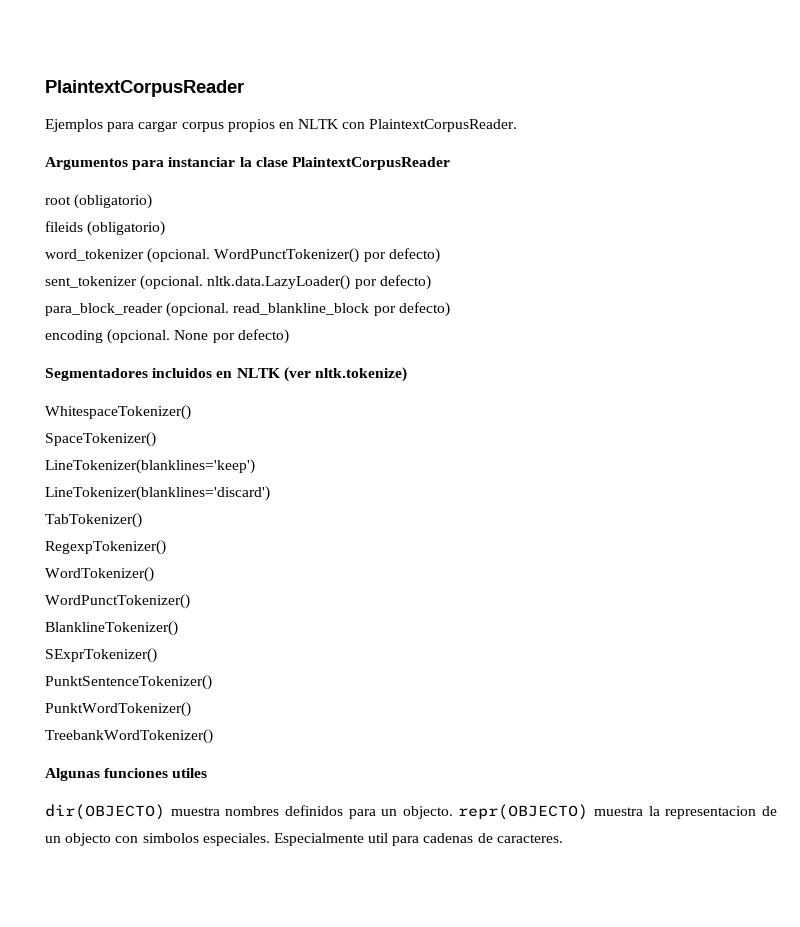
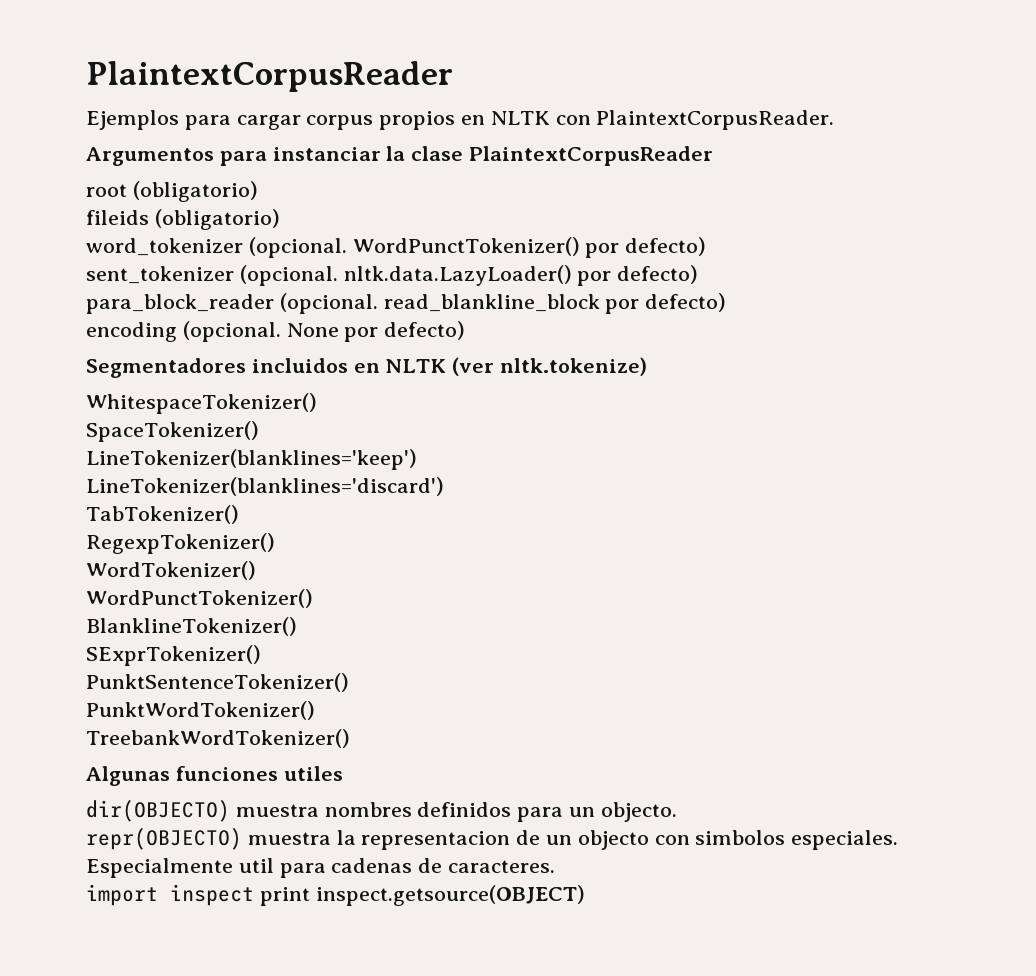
(453, 812) none -> (677, 812) //
(563, 838) none -> [86,884,585,906] // import inspect print inspect.getsource(OBJECT)

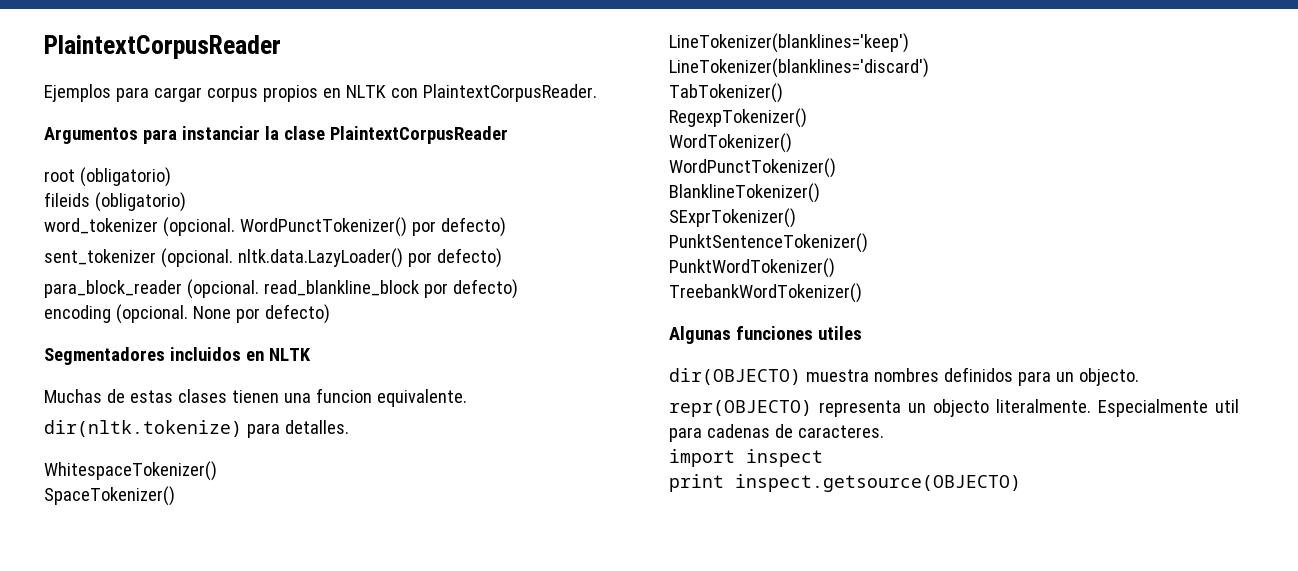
[452,357,648,376] (ver nltk.tokenize) -> [44,388,467,407] [44,420,349,438] // Muchas de estas clases tienen una funcion equivalente. // dir(nltk.tokenize) para detalles.
[247,830,899,850] muestra la representacion de un objecto con simbolos especiales. -> [819,399,1091,417] representa un objecto literalmente.
[259,885,585,906] print inspect.getsource(OBJECT) -> [669,474,1021,492] // print inspect.getsource(OBJECTO)

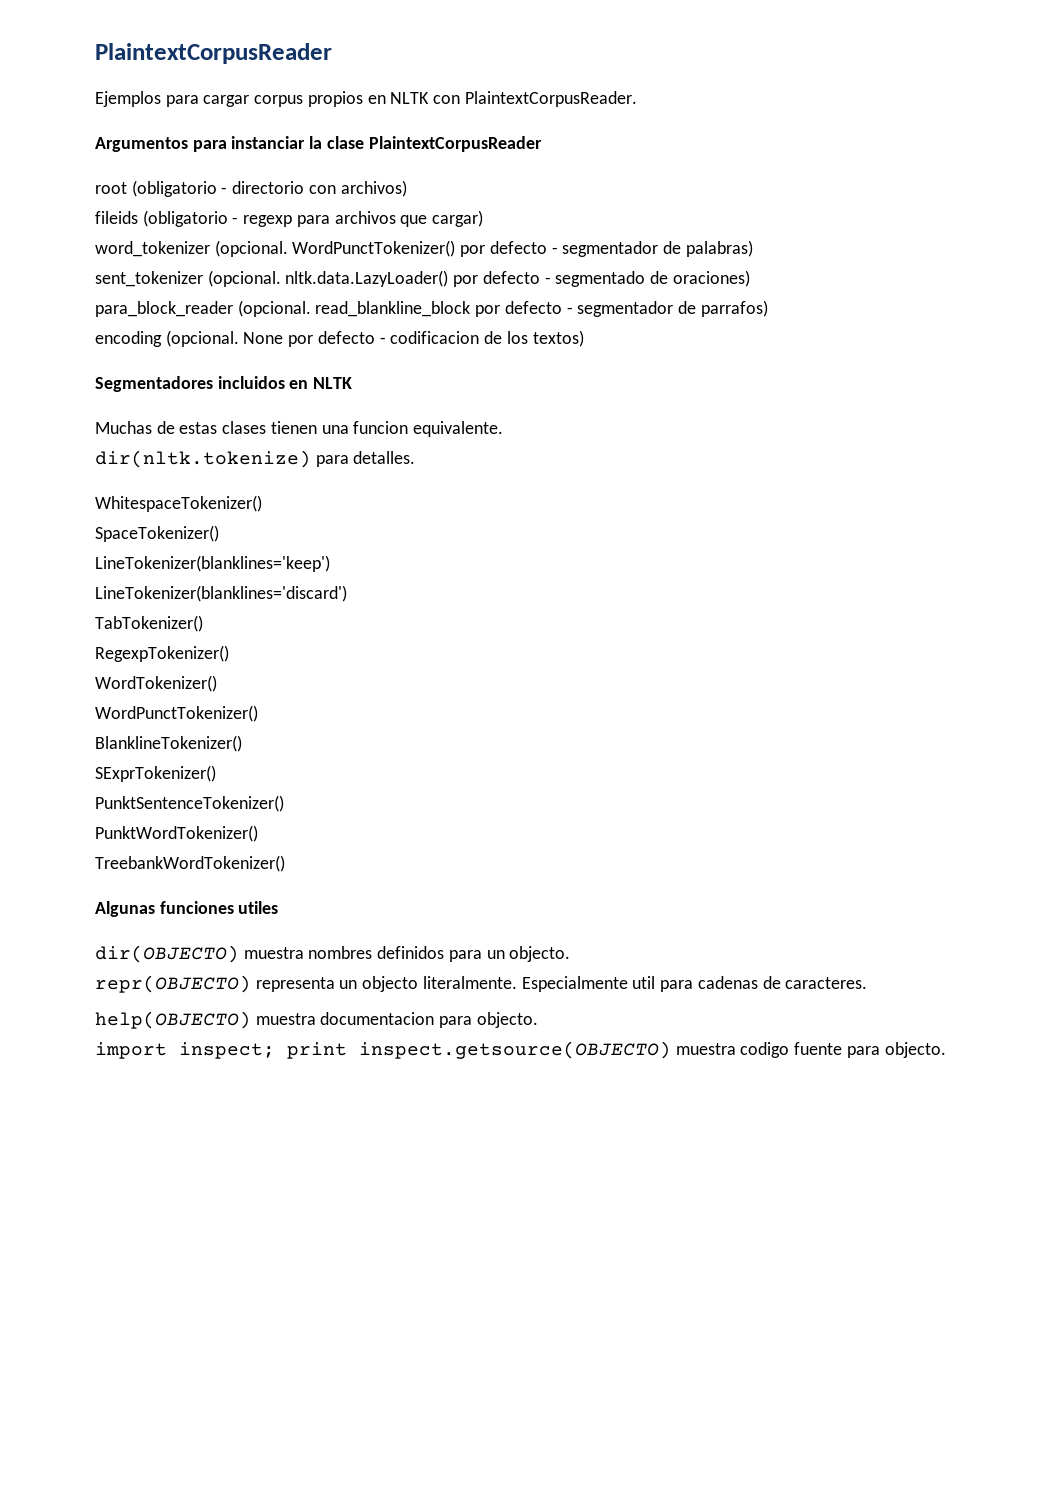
[79,167,171,187] [44,192,186,212] (obligatorio) // fileids (obligatorio) -> [131,180,407,197] [95,210,484,227] (obligatorio - directorio con archivos) // fileids (obligatorio - regexp para archivos que cargar)
[440,217,506,237] defecto) -> [489,240,753,257] defecto - segmentador de palabras)
[436,248,502,268] defecto) -> [482,270,750,287] defecto - segmentado de oraciones)
[452,279,518,299] defecto) -> [504,300,768,317] defecto - segmentador de parrafos)
[264,304,330,324] defecto) -> [317,330,584,347] defecto - codificacion de los textos)
(884, 431) none -> [95,1011,538,1029] // help(OBJECTO) muestra documentacion para objecto.
[746,449,823,467] inspect // -> [179,1042,275,1059] inspect;
(1021, 483) none -> [675,1042,946,1058] muestra codigo fuente para objecto.

